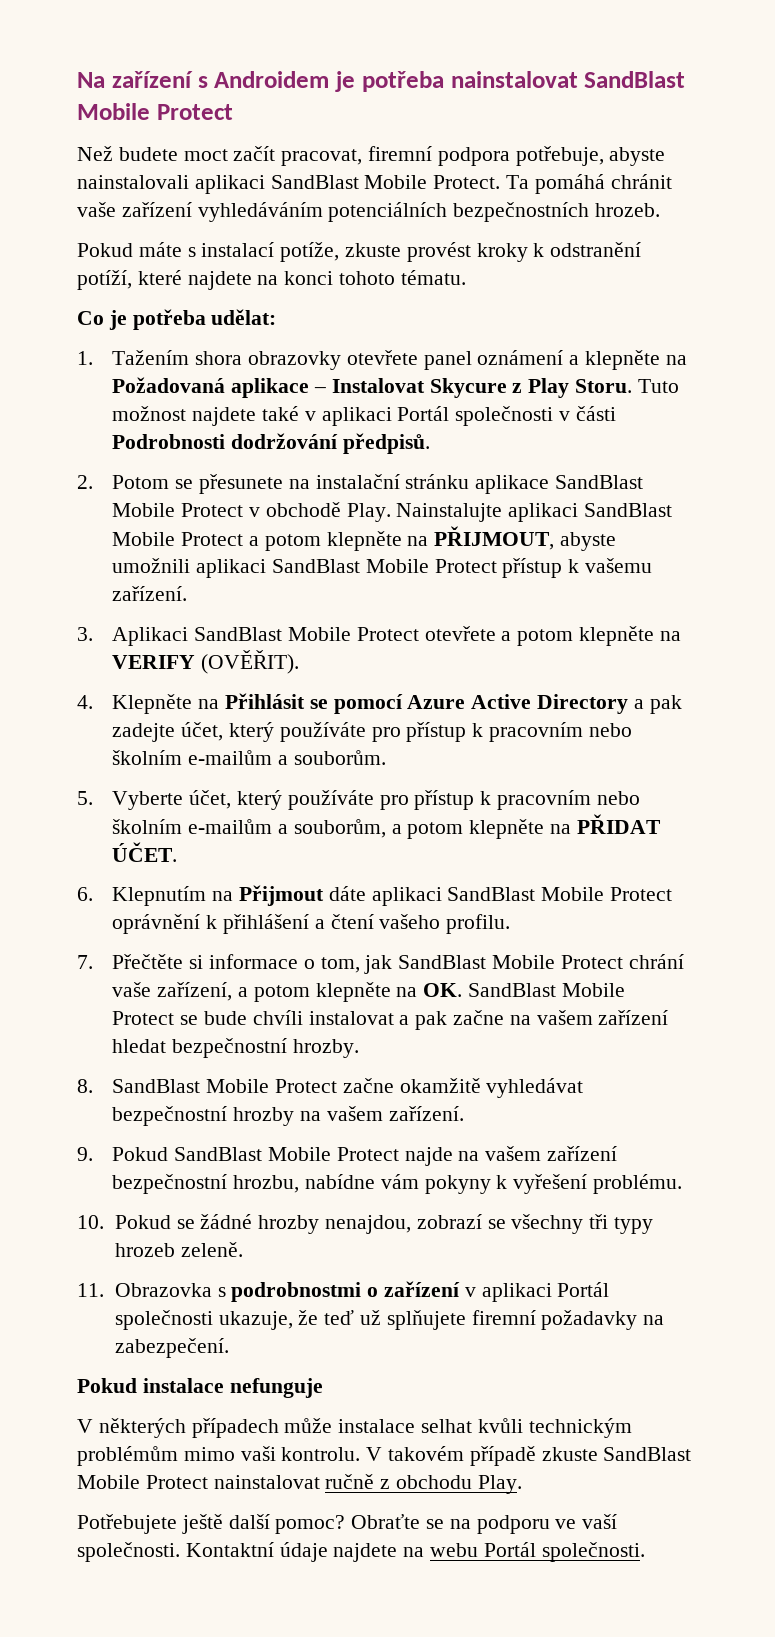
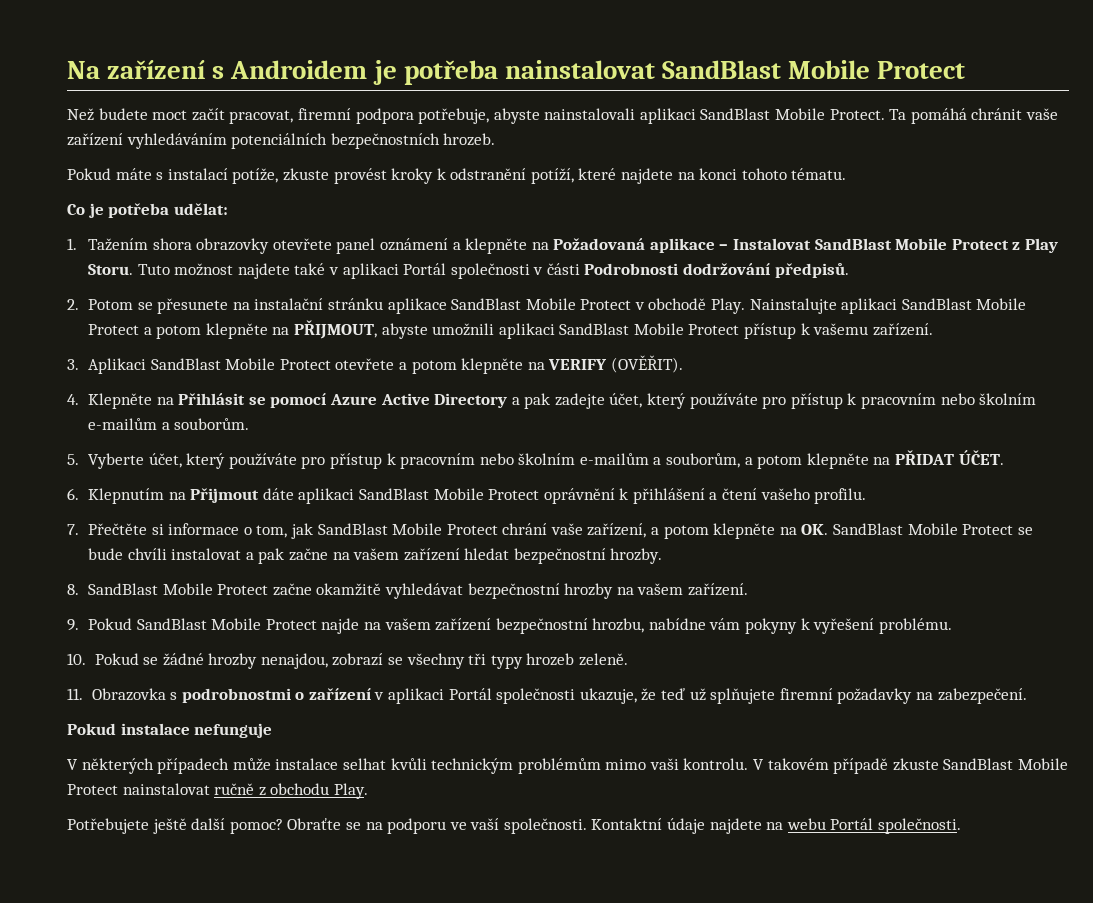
[429,378,507,398] Skycure -> [814,238,1009,250] SandBlast Mobile Protect

